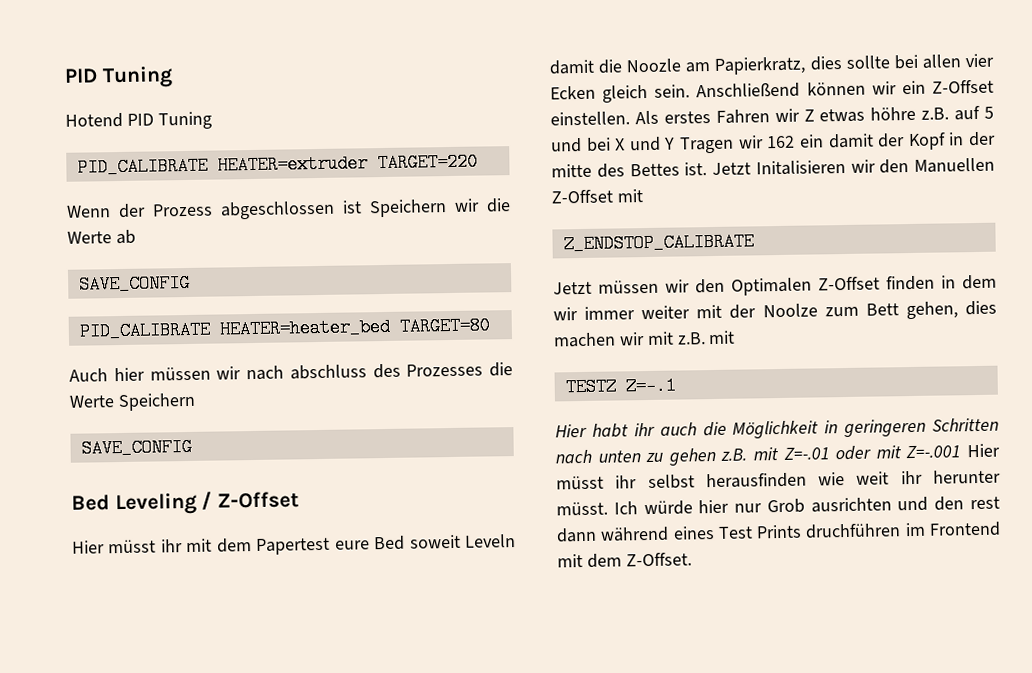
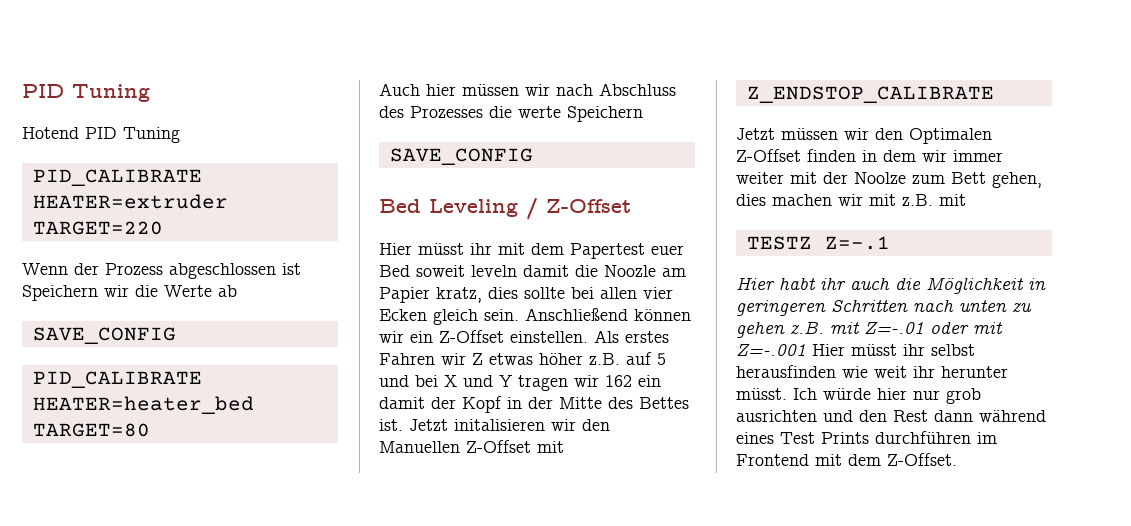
[289,364,367,380] abschluss -> [599,83,676,96] Abschluss
[69,395,115,408] Werte -> [518,106,561,118] werte
[334,540,370,550] eure -> [651,245,684,255] euer
[465,534,517,548] Leveln -> [471,265,517,277] leveln
[714,56,807,75] Papierkratz, -> [379,287,482,303] Papier kratz,
[870,106,917,121] höhre -> [539,353,583,365] höher
[679,136,735,154] Tragen -> [518,375,568,391] tragen
[551,163,592,178] mitte -> [559,397,602,409] Mitte
[755,159,846,176] Initalisieren -> [454,419,545,431] initalisieren
[766,498,805,514] Grob -> [946,388,981,404] grob
[970,496,1000,510] rest -> [893,410,928,422] Rest
[805,523,902,539] druchführen -> [875,431,971,444] durchführen

